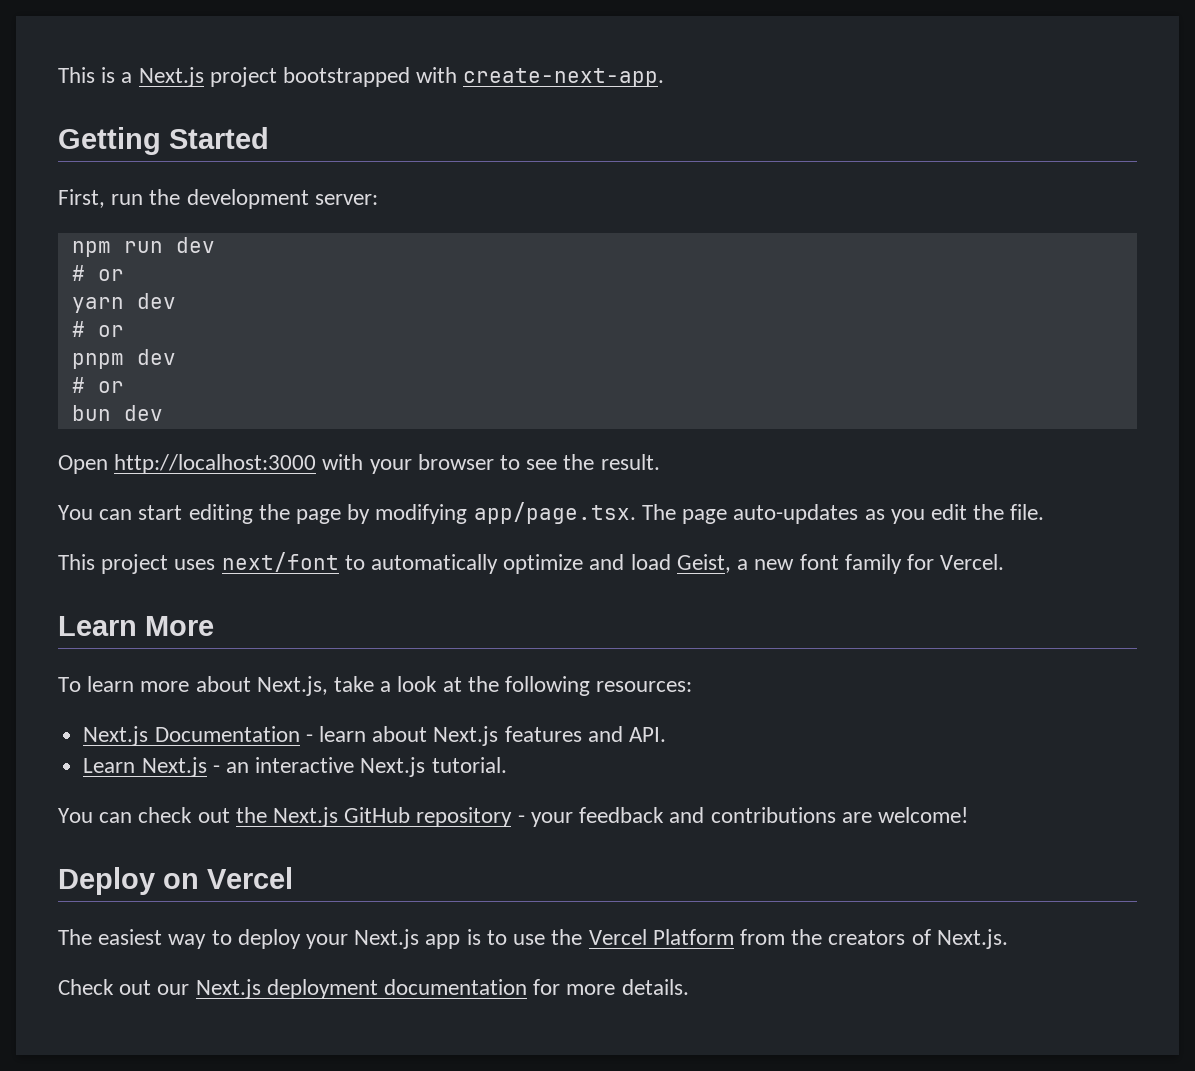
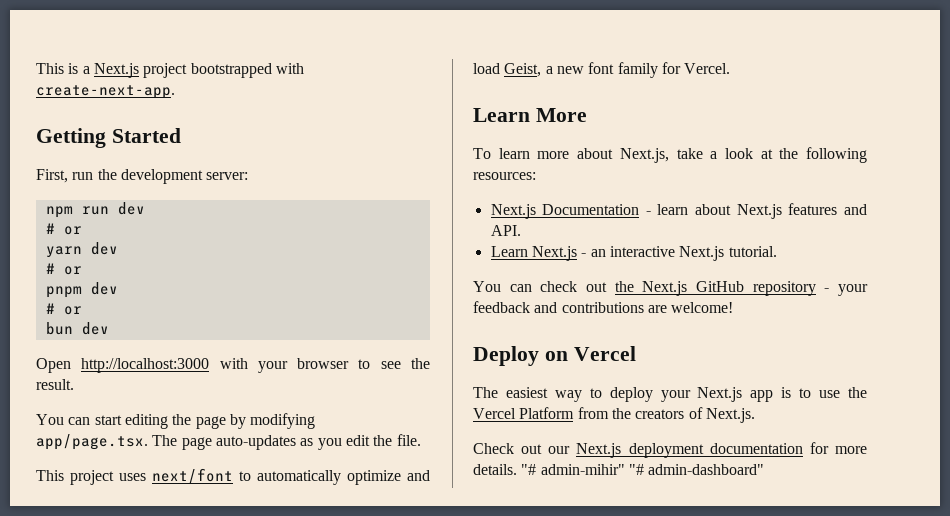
(689, 987) none -> [521,464,765,475] "# admin-mihir" "# admin-dashboard"

